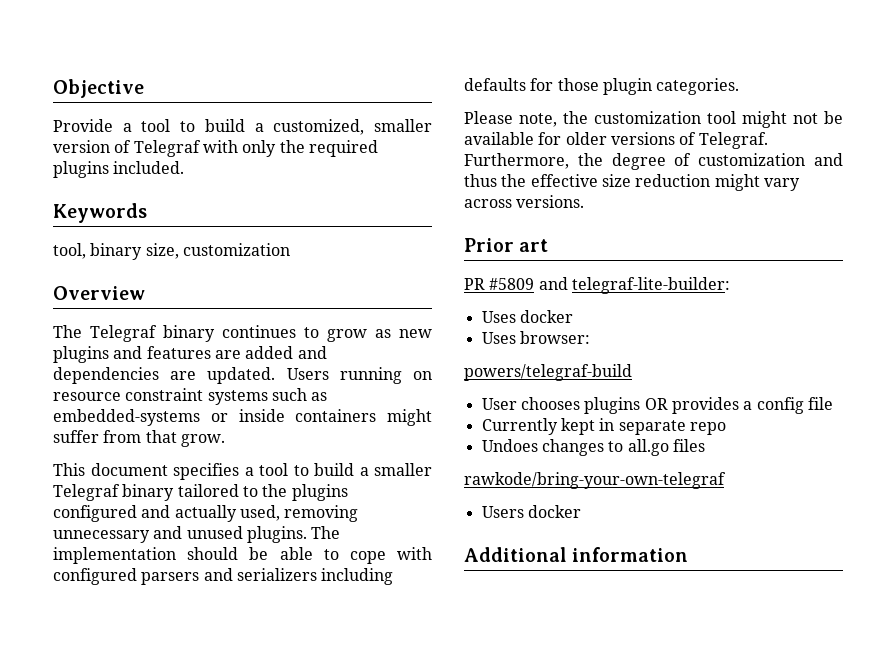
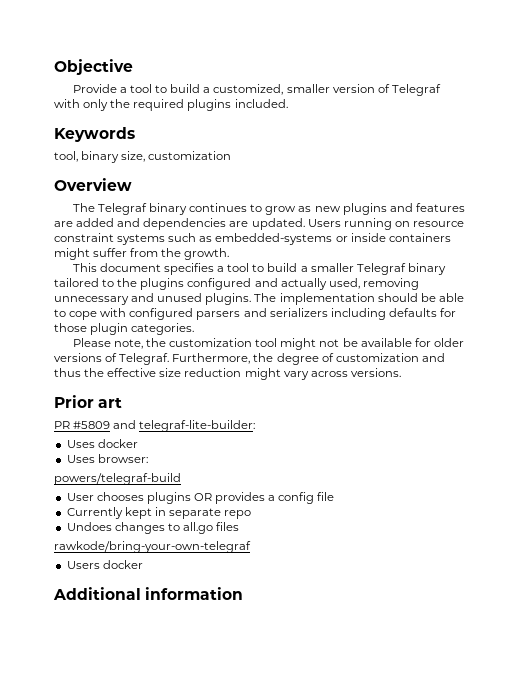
[145,430,225,447] that grow. -> [161,248,230,260] the growth.

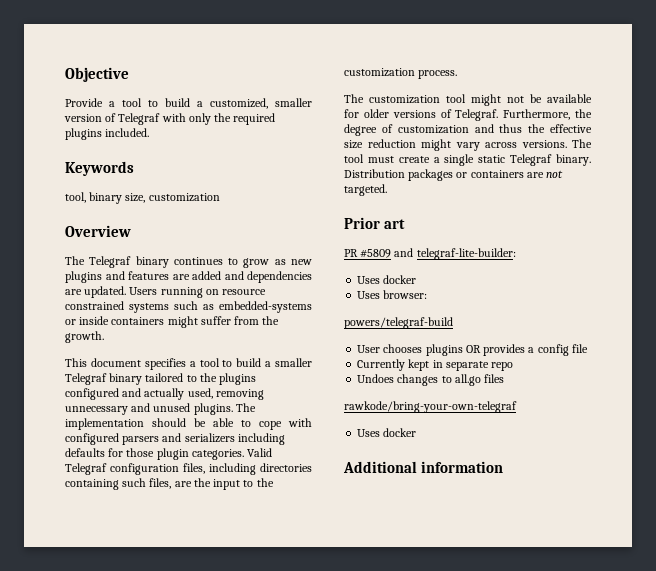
[54,233,114,242] constraint -> [65,301,124,310] constrained
[72,338,166,349] // Please note, the -> [247,448,273,457] [65,463,312,475] [65,478,274,490] [344,68,458,79] [344,94,364,103] Valid Telegraf configuration files, including directories containing such files, are the input to the customization process. // The
(401, 372) none -> [572,139,592,148] [344,154,591,166] [344,169,564,181] [344,184,387,196] The tool must create a single static Telegraf binary. Distribution packages or containers are not targeted.
[66,561,100,569] Users -> [357,429,381,437] Uses

